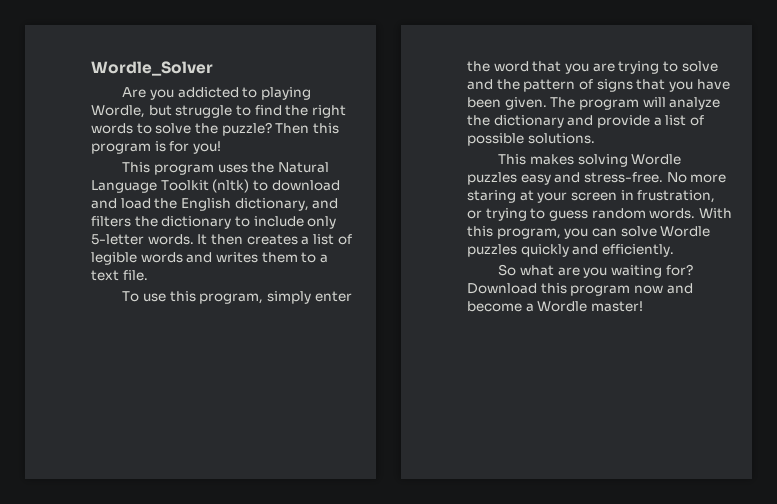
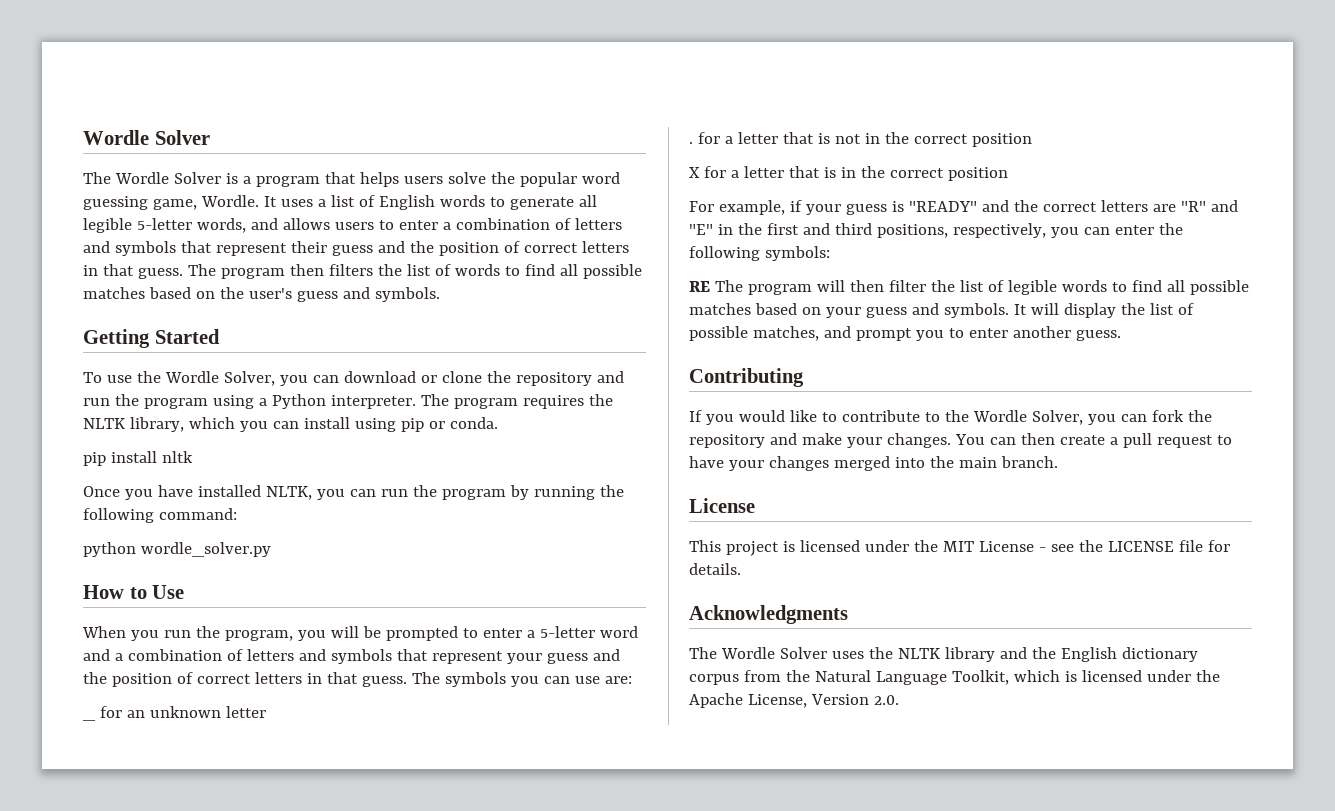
[91,61,213,76] [122,87,311,100] [91,105,346,118] [91,122,339,136] [91,141,221,154] [122,162,329,175] [91,179,340,193] [91,198,339,211] [91,216,337,229] [91,234,352,245] [91,252,328,265] [91,270,148,281] [122,291,352,304] [467,61,718,74] [467,79,730,92] [467,97,721,110] [467,115,704,128] [467,133,595,146] [498,154,682,167] [467,172,727,185] [467,190,716,203] [467,208,732,221] [467,226,711,239] [467,244,674,257] [498,264,693,278] [467,283,693,296] [467,301,643,312] Wordle_Solver // Are you addicted to playing Wordle, but struggle to find the right words to solve the puzzle? Then this program is for you! // This program uses the Natural Language Toolkit (nltk) to download and load the English dictionary, and filters the dictionary to include only 5-letter words. It then creates a list of legible words and writes them to a text file. // To use this program, simply enter the word that you are trying to solve and the pattern of signs that you have been given. The program will analyze the dictionary and provide a list of possible solutions. // This makes solving Wordle puzzles easy and stress-free. No more staring at your screen in frustration, or trying to guess random words. With this program, you can solve Wordle puzzles quickly and efficiently. // So what are you waiting for? Download this program now and become a Wordle master! -> [83,130,210,145] [83,172,620,187] [83,195,597,210] [83,218,622,233] [83,241,629,256] [83,264,642,279] [83,287,440,302] [83,329,220,348] [83,371,624,386] [83,394,613,409] [83,417,498,432] [83,451,193,466] [83,485,624,500] [83,508,237,523] [83,542,271,557] [83,585,185,599] [82,626,638,641] [83,649,620,664] [83,672,632,687] [83,718,96,721] [99,706,266,718] [689,132,1032,147] [689,166,1008,181] [689,200,1238,215] [689,223,1183,238] [689,246,830,261] [689,280,1249,295] [689,303,1194,318] [689,326,1121,341] [689,368,804,387] [689,410,1212,425] [689,433,1232,448] [689,456,1058,471] [689,498,755,513] [689,540,1230,556] [689,563,741,575] [689,605,848,624] [689,647,1198,662] [689,670,1220,685] [689,693,899,708] Wordle Solver // The Wordle Solver is a program that helps users solve the popular word guessing game, Wordle. It uses a list of English words to generate all legible 5-letter words, and allows users to enter a combination of letters and symbols that represent their guess and the position of correct letters in that guess. The program then filters the list of words to find all possible matches based on the user's guess and symbols. // Getting Started // To use the Wordle Solver, you can download or clone the repository and run the program using a Python interpreter. The program requires the NLTK library, which you can install using pip or conda. // pip install nltk // Once you have installed NLTK, you can run the program by running the following command: // python wordle_solver.py // How to Use // When you run the program, you will be prompted to enter a 5-letter word and a combination of letters and symbols that represent your guess and the position of correct letters in that guess. The symbols you can use are: // _ for an unknown letter // . for a letter that is not in the correct position // X for a letter that is in the correct position // For example, if your guess is "READY" and the correct letters are "R" and "E" in the first and third positions, respectively, you can enter the following symbols: // RE The program will then filter the list of legible words to find all possible matches based on your guess and symbols. It will display the list of possible matches, and prompt you to enter another guess. // Contributing // If you would like to contribute to the Wordle Solver, you can fork the repository and make your changes. You can then create a pull request to have your changes merged into the main branch. // License // This project is licensed under the MIT License - see the LICENSE file for details. // Acknowledgments // The Wordle Solver uses the NLTK library and the English dictionary corpus from the Natural Language Toolkit, which is licensed under the Apache License, Version 2.0.

